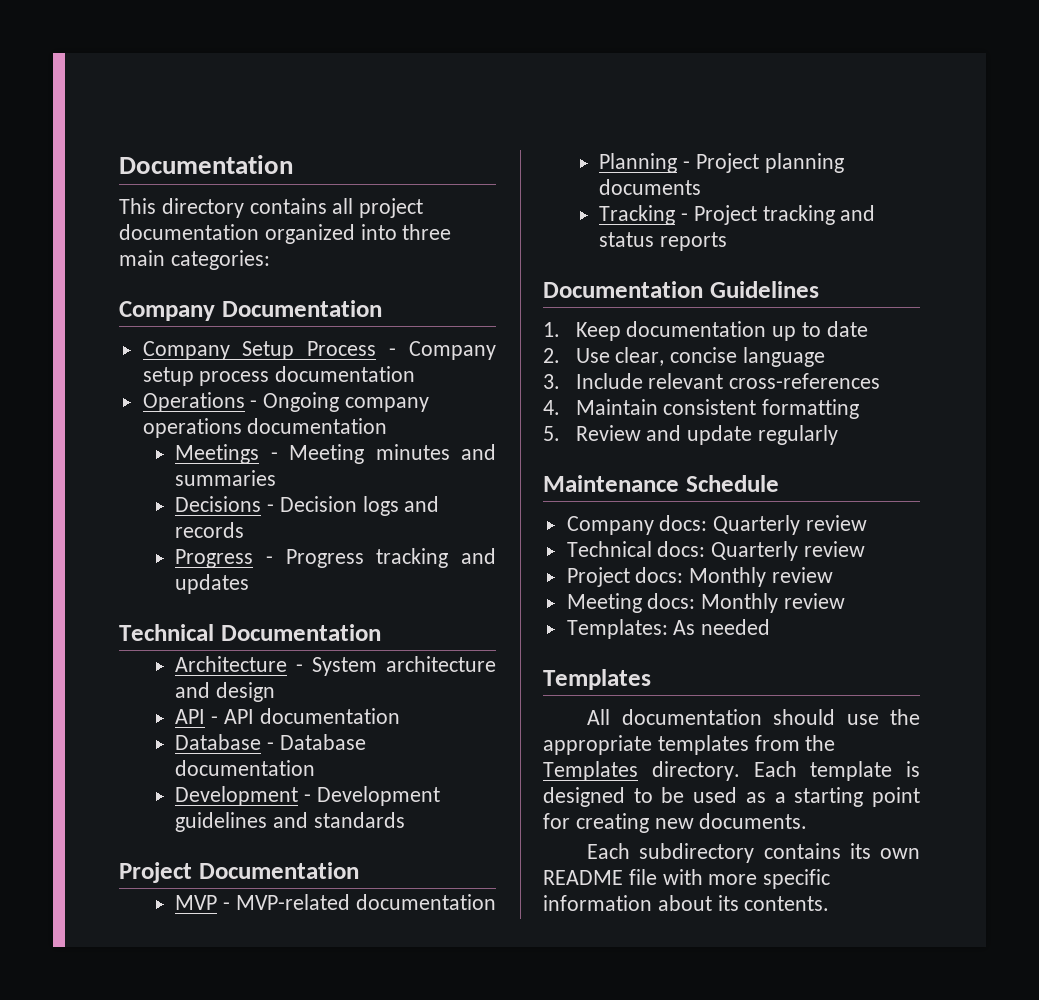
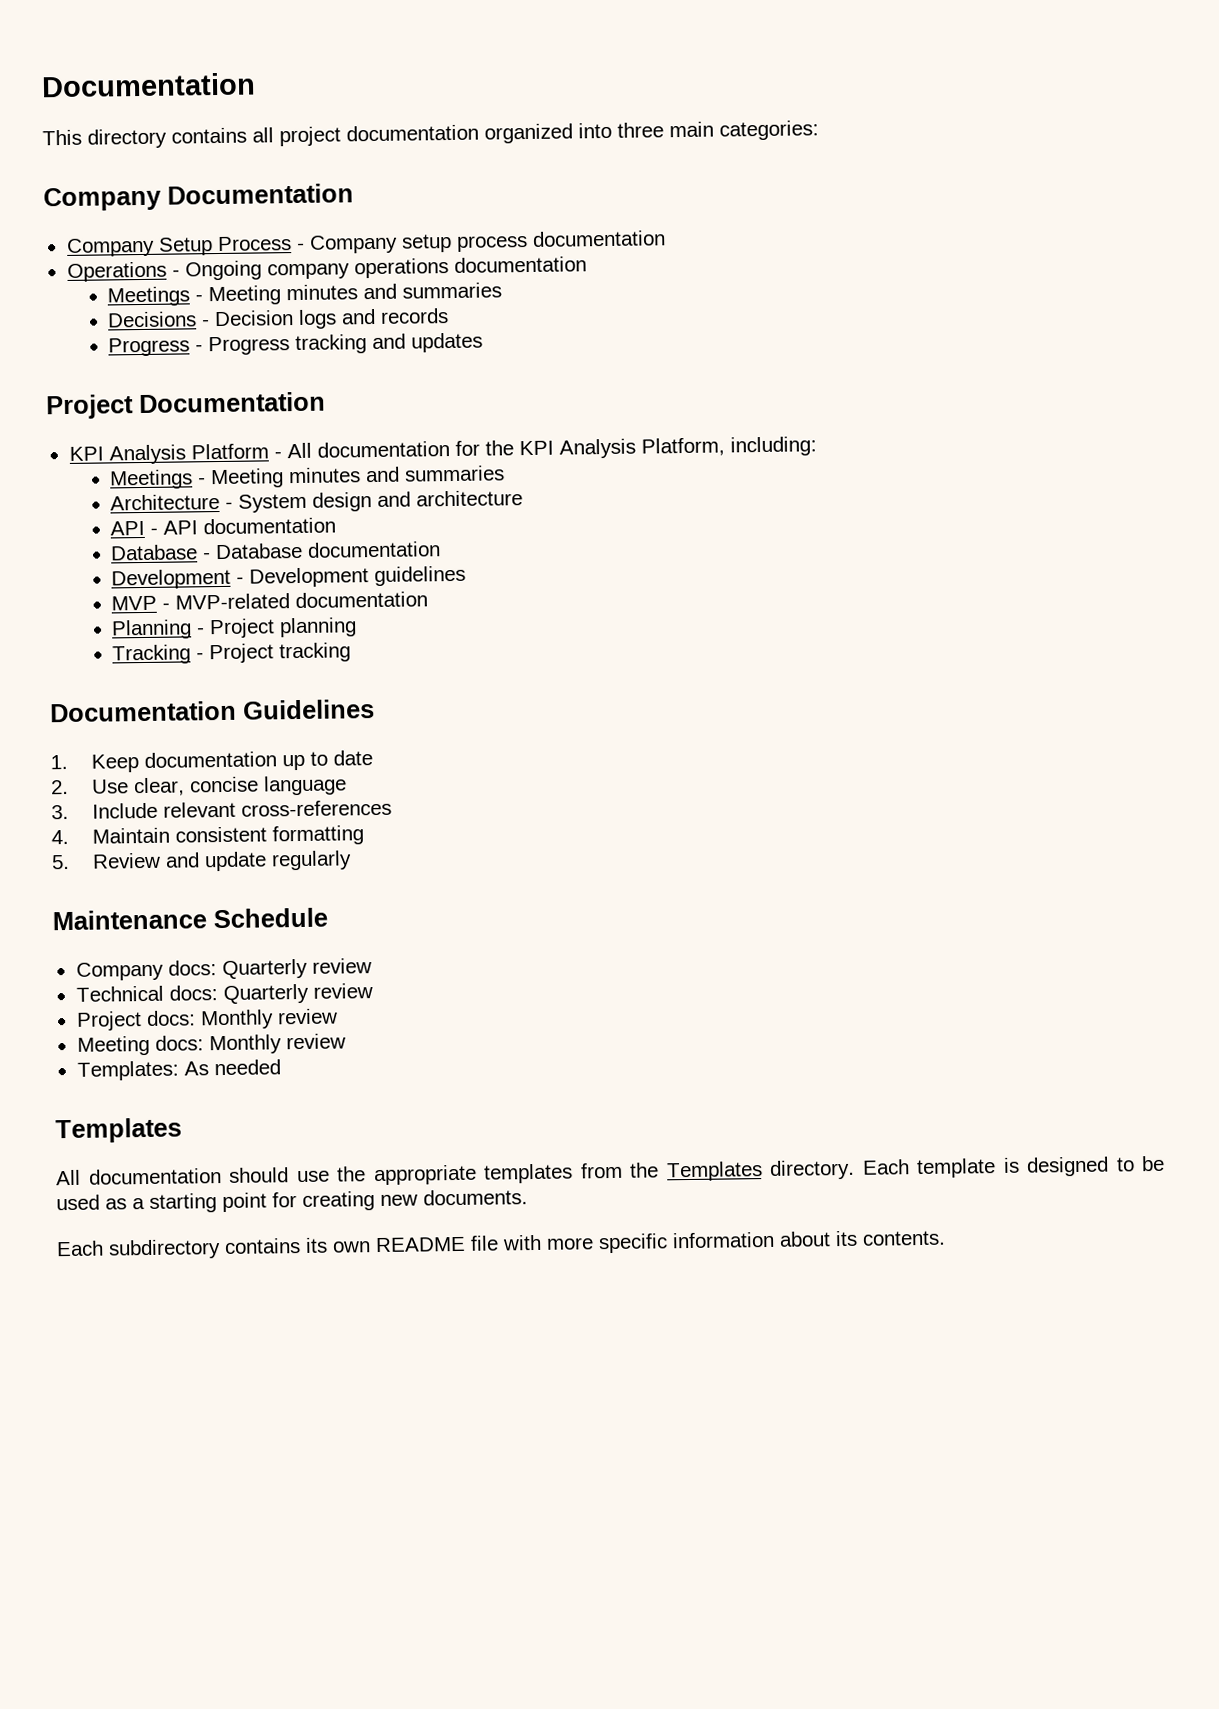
[119,624,381,641] Technical Documentation -> [46,391,326,420] [68,436,817,465] [109,465,506,490] Project Documentation // KPI Analysis Platform - All documentation for the KPI Analysis Platform, including: // Meetings - Meeting minutes and summaries
(378, 666) none -> [312,491,412,512] design and
[175,682,275,702] and design -> (524, 498) none
[272,812,405,828] [119,862,359,883] and standards // Project Documentation -> (467, 576) none
[599,179,702,195] documents -> (358, 627) none
[840,205,876,221] [599,232,727,251] and status reports -> (352, 652) none

